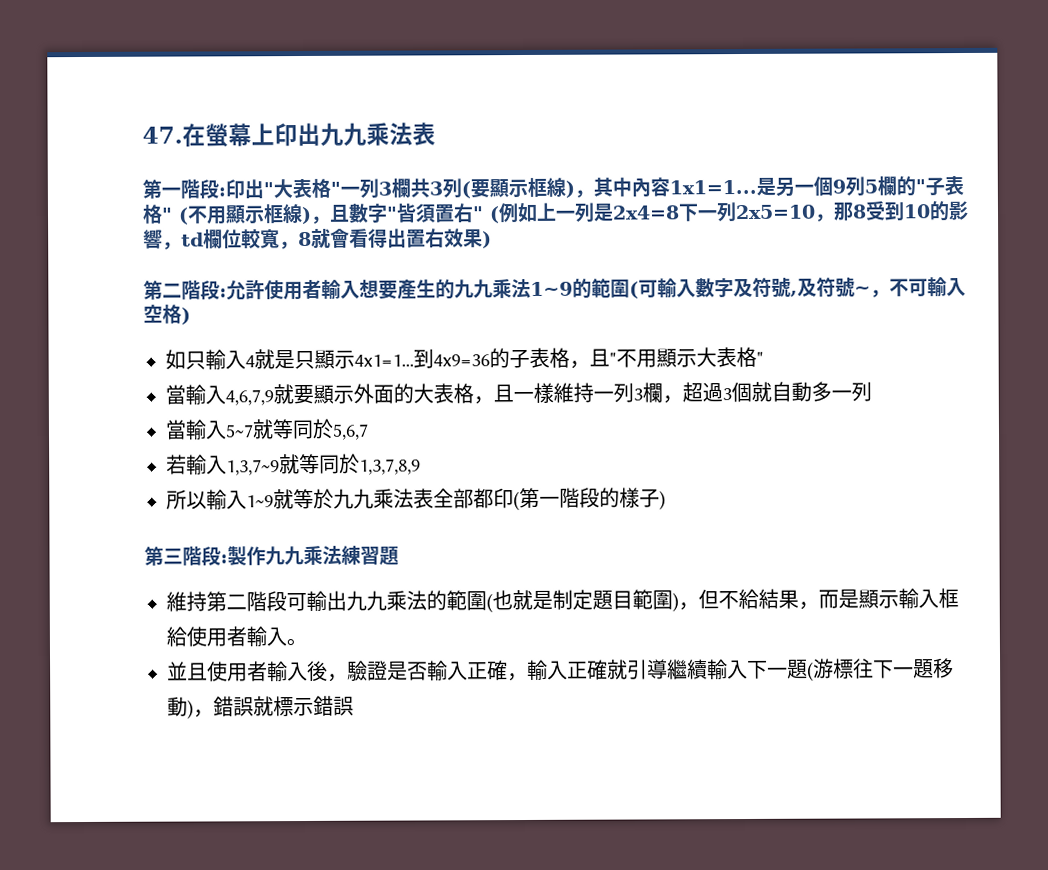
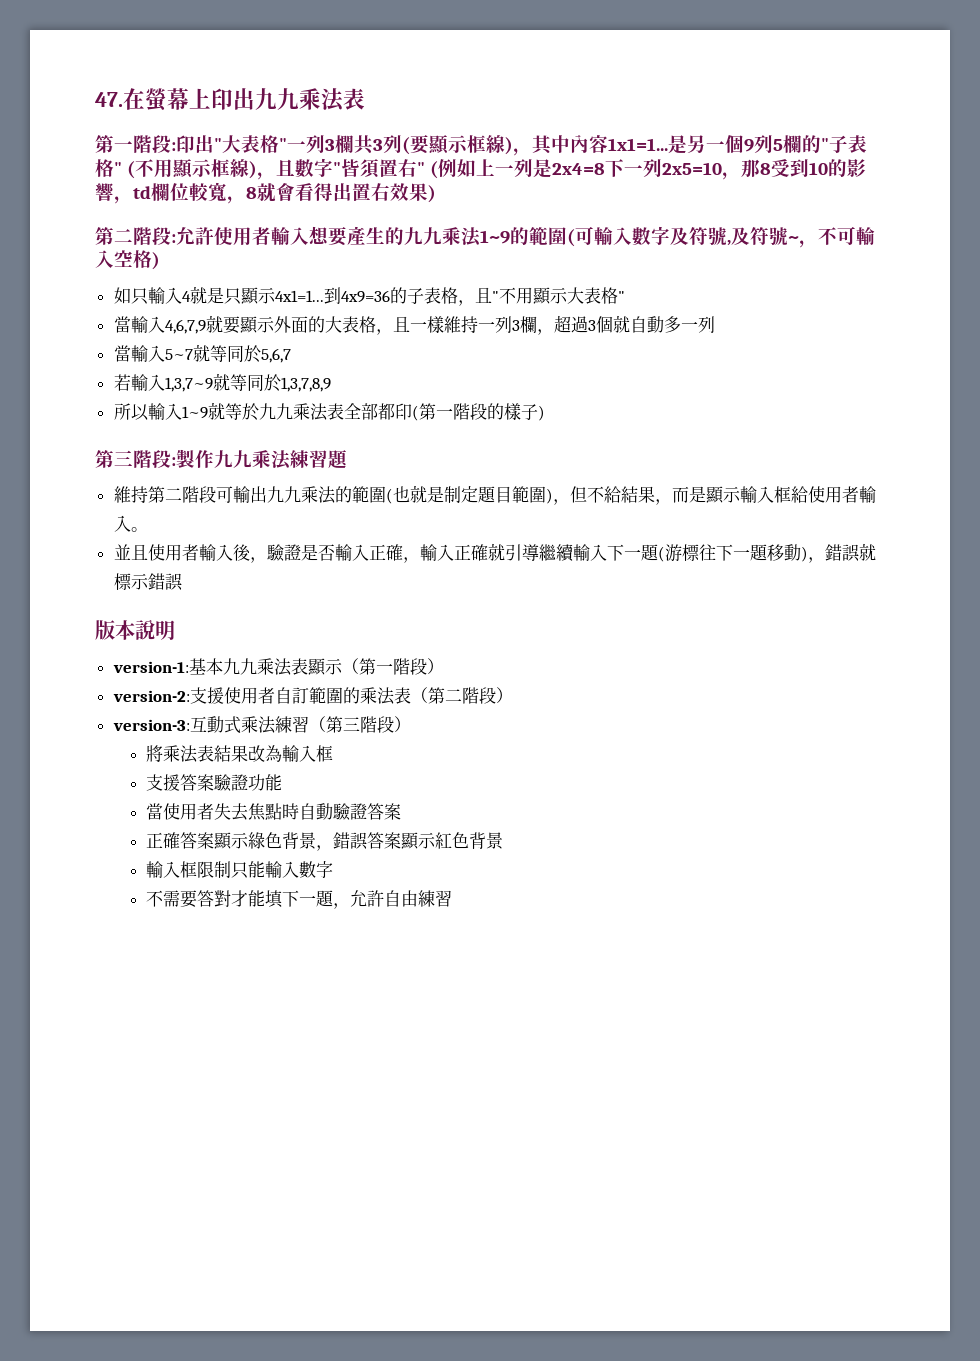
(354, 706) none -> [95,619,175,640] [112,658,444,676] [112,687,513,705] [112,716,411,734] [145,745,333,763] [145,774,282,792] [145,803,401,821] [145,832,503,851] [145,861,333,879] [145,890,452,909] // 版本說明 // version-1:基本九九乘法表顯示（第一階段） // version-2:支援使用者自訂範圍的乘法表（第二階段） // version-3:互動式乘法練習（第三階段） // 將乘法表結果改為輸入框 // 支援答案驗證功能 // 當使用者失去焦點時自動驗證答案 // 正確答案顯示綠色背景，錯誤答案顯示紅色背景 // 輸入框限制只能輸入數字 // 不需要答對才能填下一題，允許自由練習

